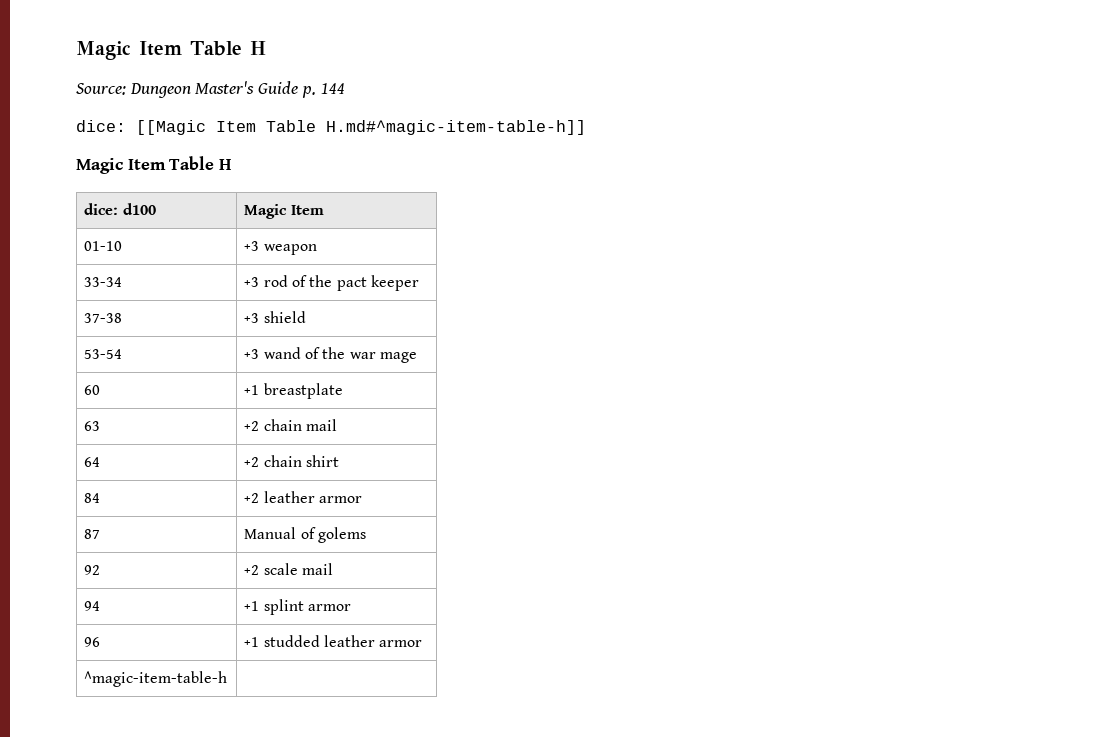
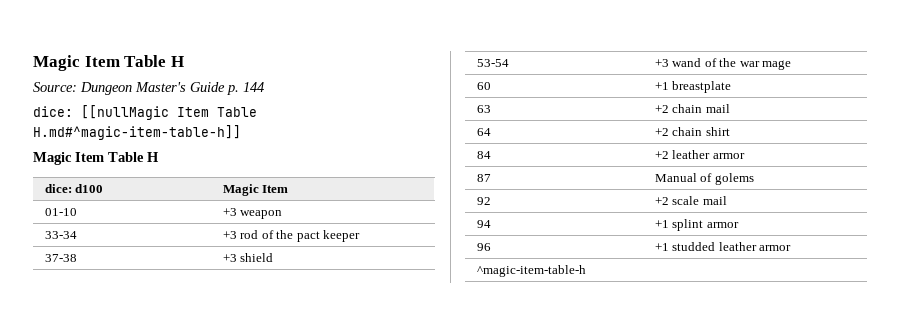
[136,120,206,135] [[Magic -> [81,105,169,120] [[nullMagic

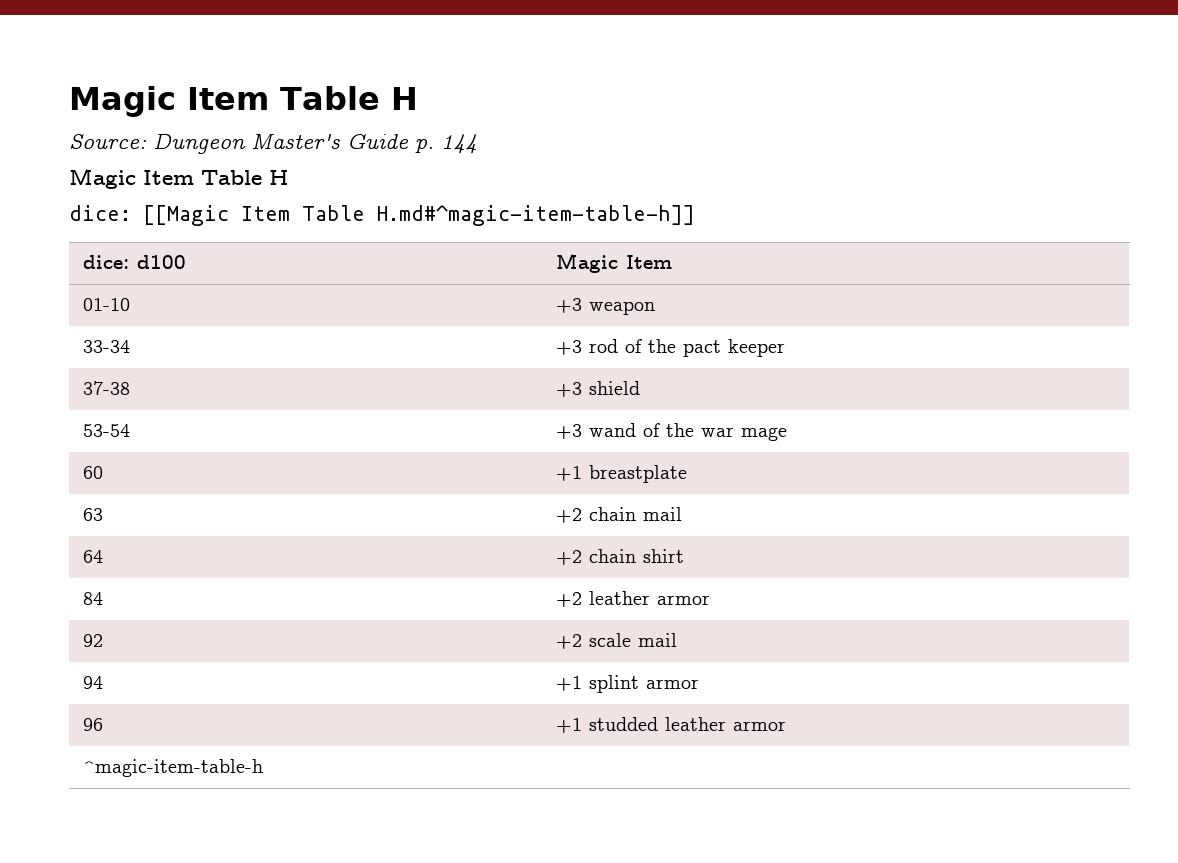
[33,105,257,120] [33,125,241,140] [33,152,159,165] // dice: [[nullMagic Item Table H.md#^magic-item-table-h]] // Magic Item Table H -> [69,168,289,189] [69,205,695,226] // Magic Item Table H // dice: [[Magic Item Table H.md#^magic-item-table-h]]
[476,174,491,182] [654,173,754,185] // 87 | Manual of golems -> (710, 600) none

